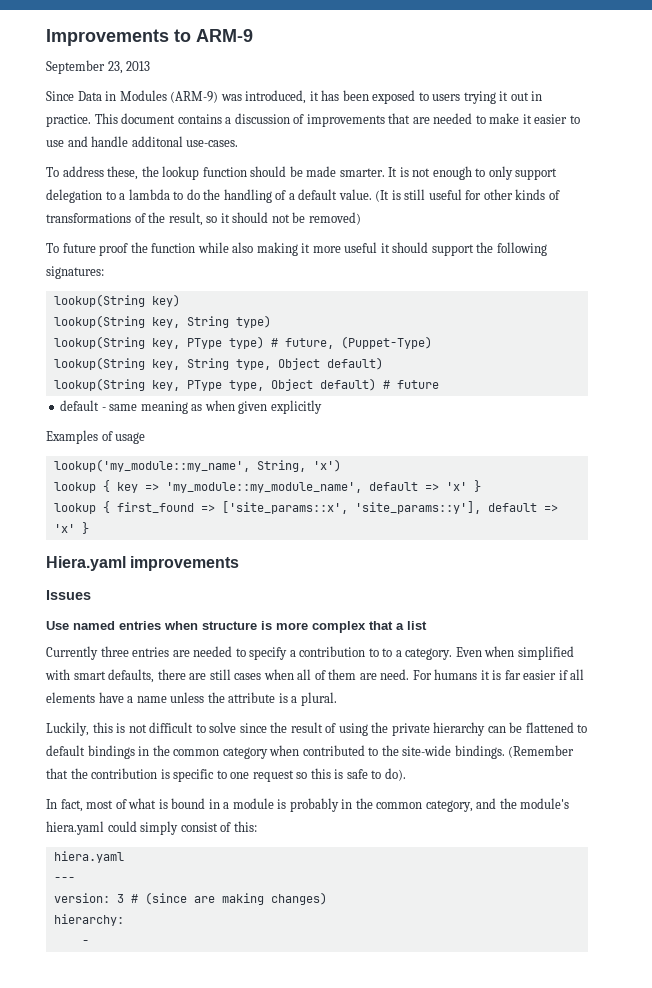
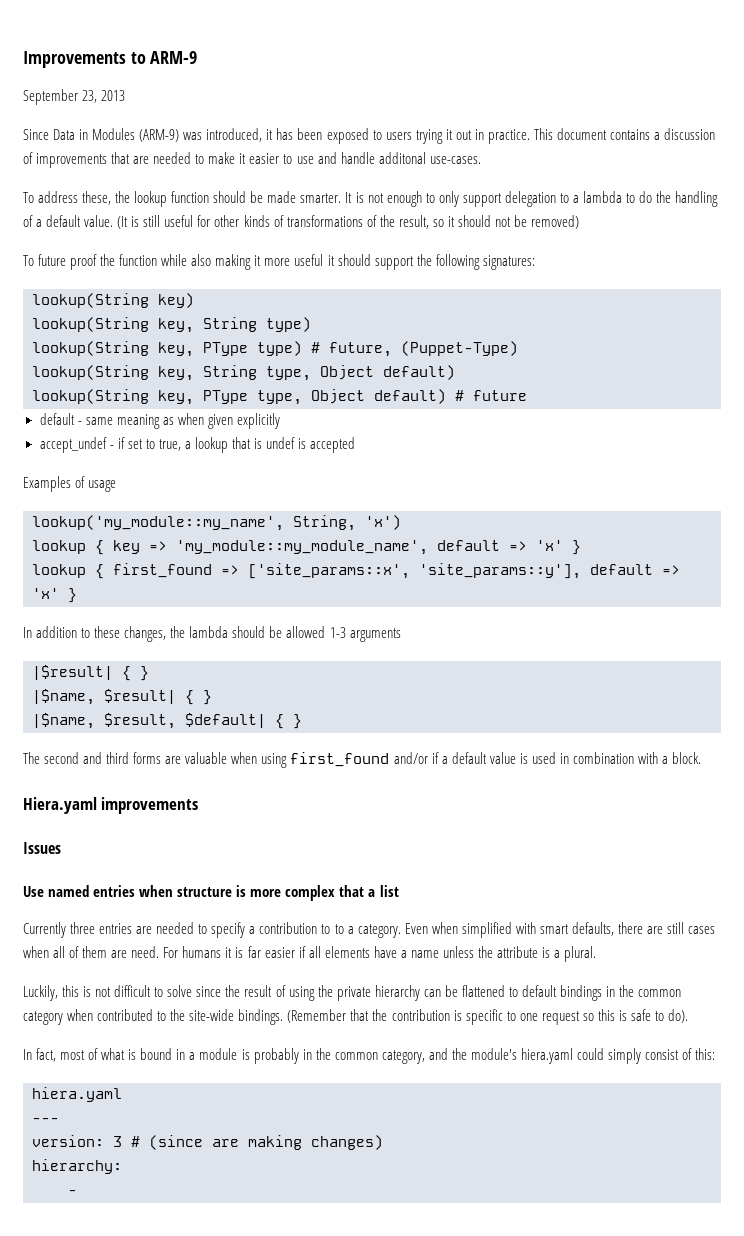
(322, 407) none -> [39,437,356,453] // accept_undef - if set to true, a lookup that is undef is accepted
(89, 528) none -> [23,626,401,642] [32,665,149,681] [32,689,212,705] [32,713,302,729] [23,752,702,768] // In addition to these changes, the lambda should be allowed 1-3 arguments // |$result| { } // |$name, $result| { } // |$name, $result, $default| { } // The second and third forms are valuable when using first_found and/or if a default value is used in combination with a block.

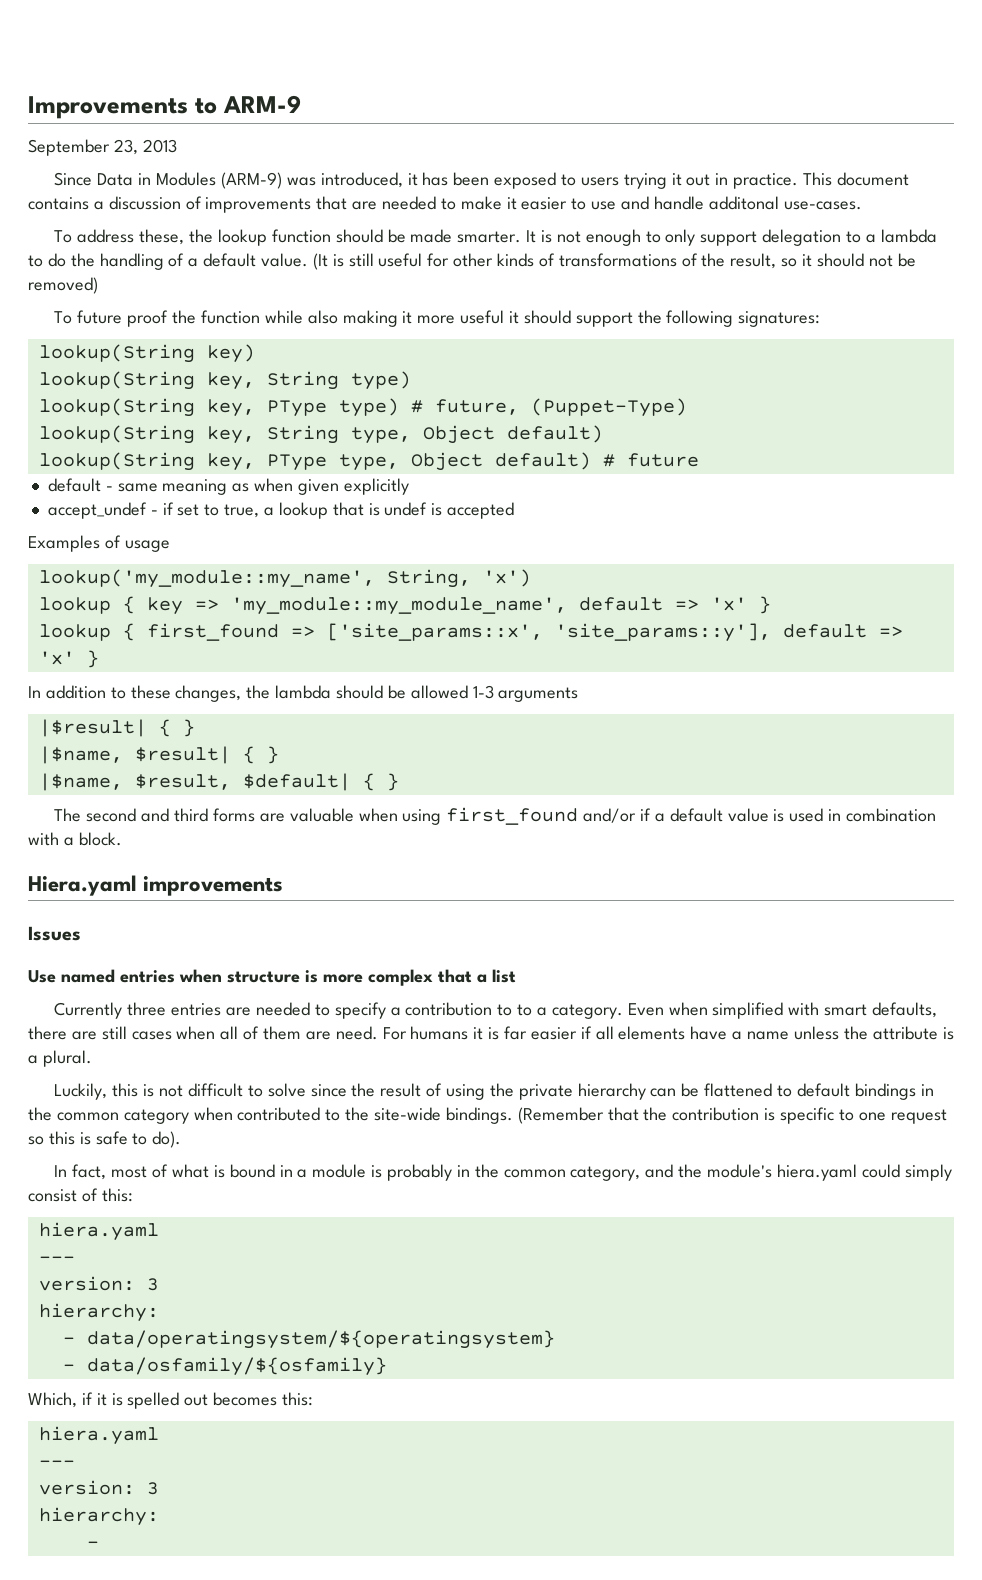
[131,1135,383,1150] # (since are making changes) -> [38,1303,159,1322] [62,1330,555,1349] [62,1357,387,1376] [28,1392,314,1409] [38,1426,159,1445] [38,1460,75,1467] [38,1480,159,1495] // hierarchy: // - data/operatingsystem/${operatingsystem} // - data/osfamily/${osfamily} // Which, if it is spelled out becomes this: // hiera.yaml // --- // version: 3

